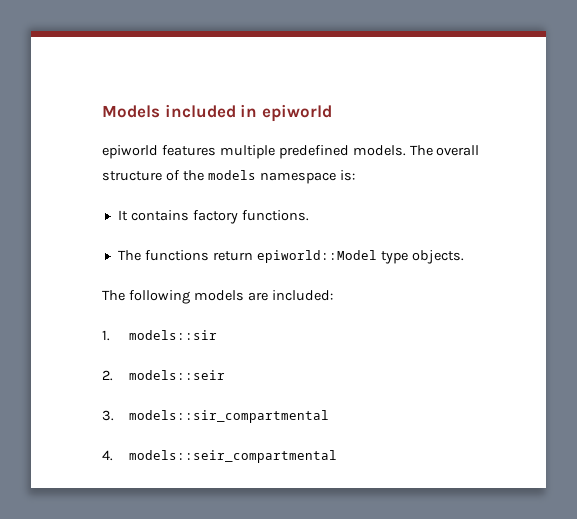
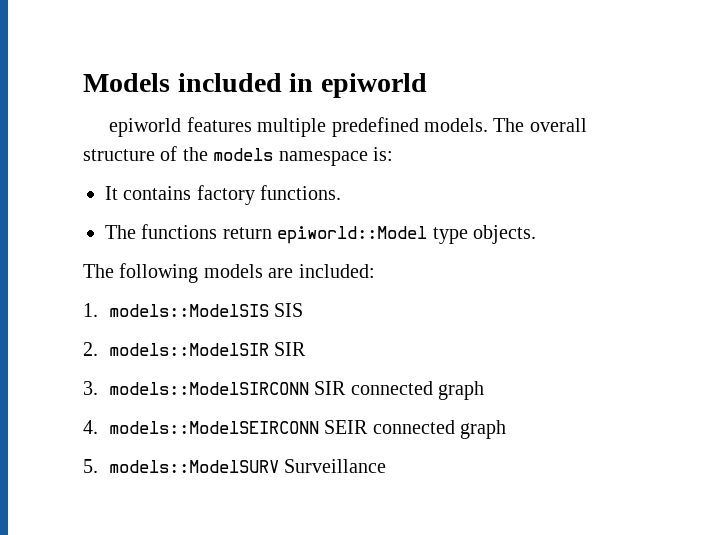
[128,330,217,340] models::sir -> [108,303,304,317] models::ModelSIS SIS
[128,370,225,380] models::seir -> [108,342,307,356] models::ModelSIR SIR
[128,410,329,423] [102,450,337,463] models::sir_compartmental // 4. models::seir_compartmental -> [108,381,484,400] [83,420,506,439] [83,459,387,473] models::ModelSIRCONN SIR connected graph // 4. models::ModelSEIRCONN SEIR connected graph // 5. models::ModelSURV Surveillance

